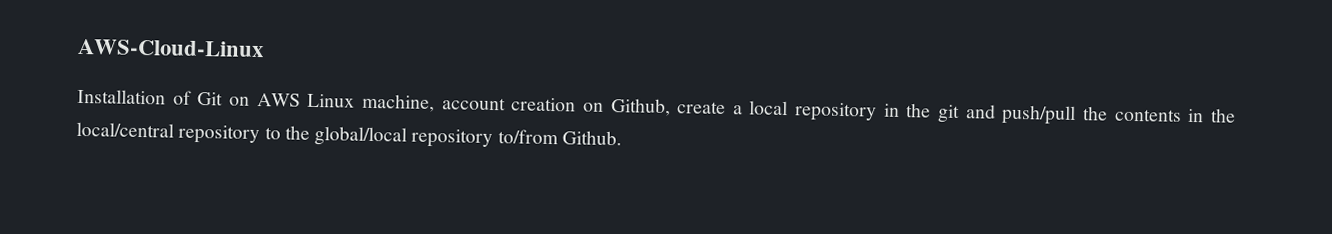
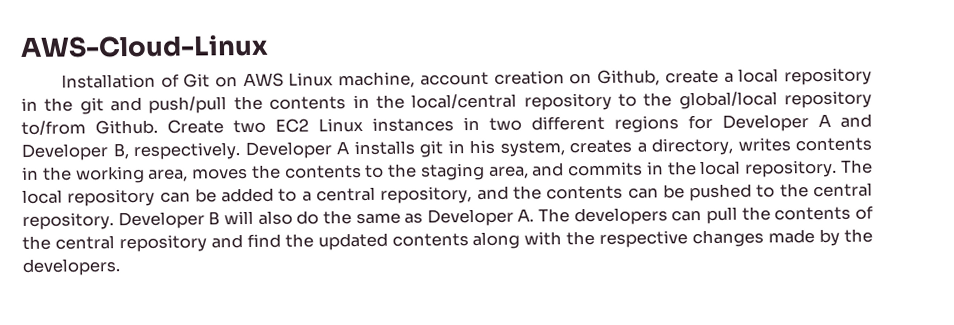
(622, 138) none -> [167,113,872,134] [21,137,872,161] [22,159,873,184] [22,182,873,207] [22,205,874,230] [22,228,874,253] [22,258,120,276] Create two EC2 Linux instances in two different regions for Developer A and Developer B, respectively. Developer A installs git in his system, creates a directory, writes contents in the working area, moves the contents to the staging area, and commits in the local repository. The local repository can be added to a central repository, and the contents can be pushed to the central repository. Developer B will also do the same as Developer A. The developers can pull the contents of the central repository and find the updated contents along with the respective changes made by the developers.

